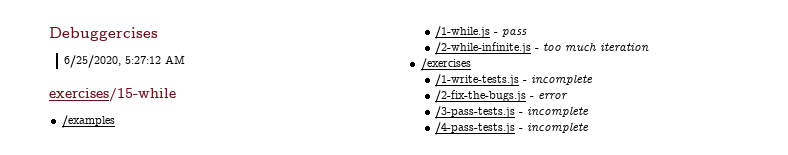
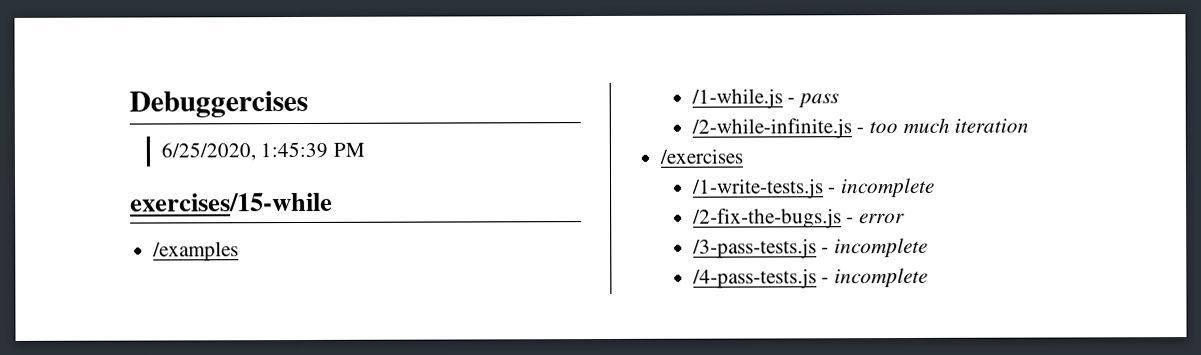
[124,55,185,64] 5:27:12 AM -> [260,141,365,159] 1:45:39 PM

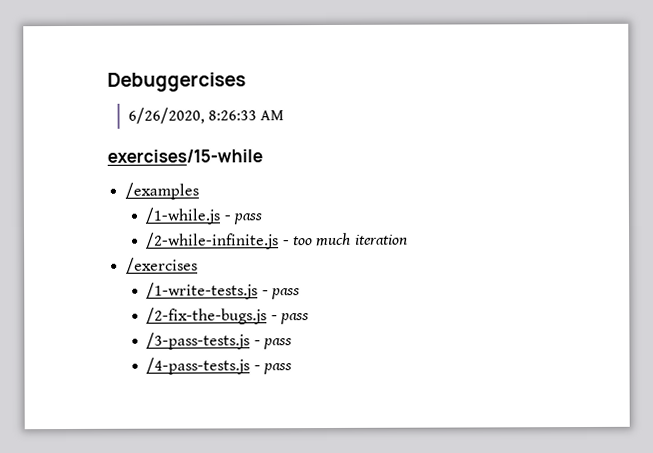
[160,141,365,161] 6/25/2020, 1:45:39 PM -> [127,107,285,124] 6/26/2020, 8:26:33 AM
[841,177,936,199] incomplete -> [271,288,301,300] pass
[859,212,906,224] error -> [280,313,310,325] pass
[834,237,929,259] incomplete -> [263,338,293,350] pass
[834,267,929,289] incomplete -> [263,363,293,375] pass

